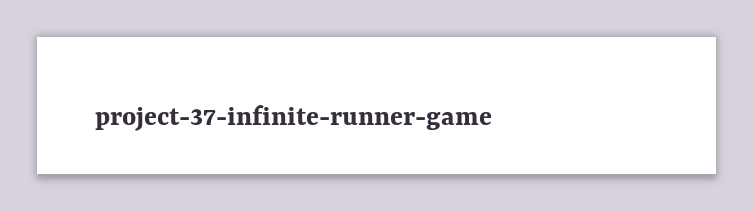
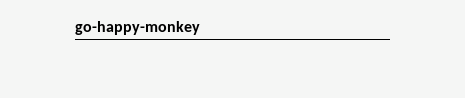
[95,105,492,131] project-37-infinite-runner-game -> [75,21,200,35] go-happy-monkey

